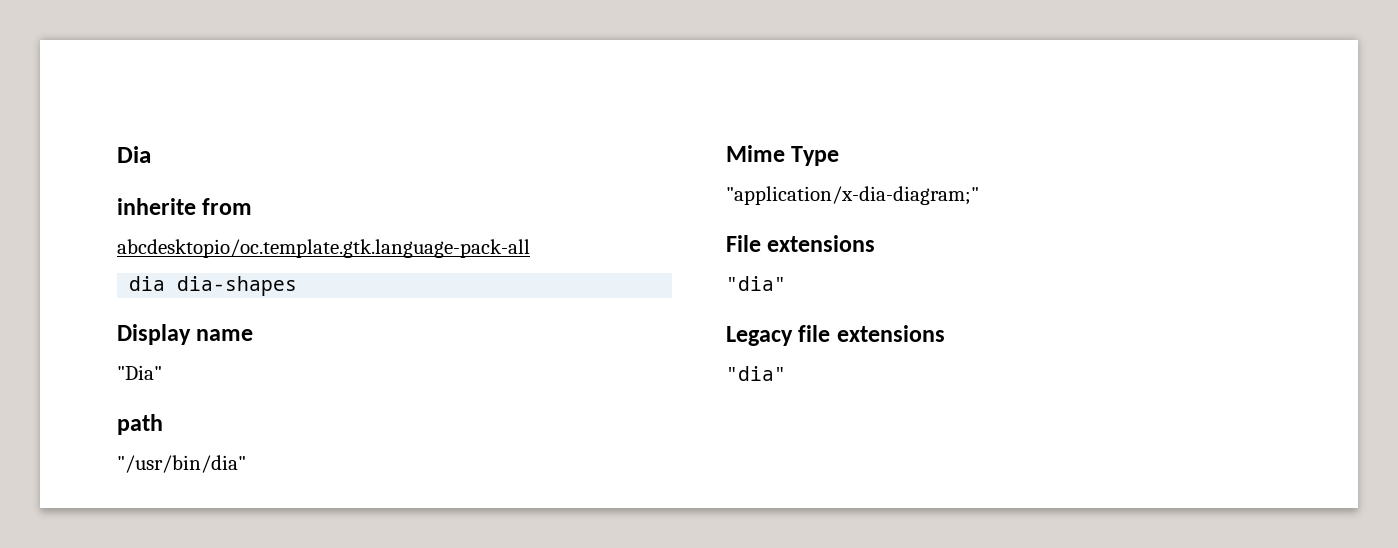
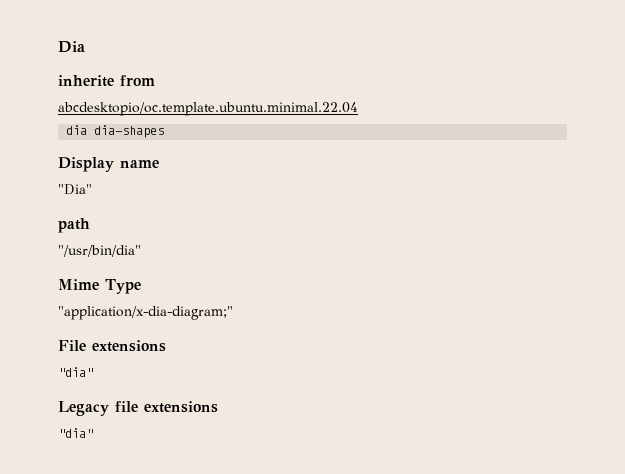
[117,239,530,258] abcdesktopio/oc.template.gtk.language-pack-all -> [58,102,358,116] abcdesktopio/oc.template.ubuntu.minimal.22.04

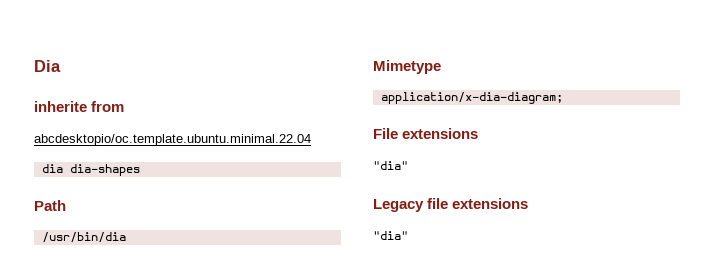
[58,157,159,172] [58,184,92,195] [58,218,90,233] [58,245,141,257] [58,279,141,294] [58,306,233,320] Display name // "Dia" // path // "/usr/bin/dia" // Mime Type // "application/x-dia-diagram;" -> [34,200,66,211] [41,232,126,243] [373,60,441,74] [380,92,563,104] Path // /usr/bin/dia // Mimetype // application/x-dia-diagram;

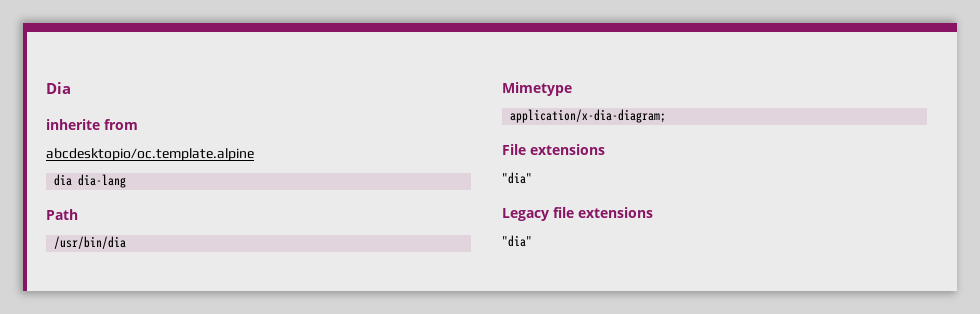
[34,134,311,146] abcdesktopio/oc.template.ubuntu.minimal.22.04 -> [46,148,254,161] abcdesktopio/oc.template.alpine
[69,164,140,176] dia-shapes -> [78,174,127,188] dia-lang

